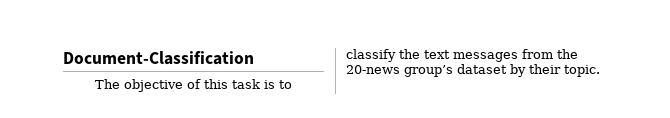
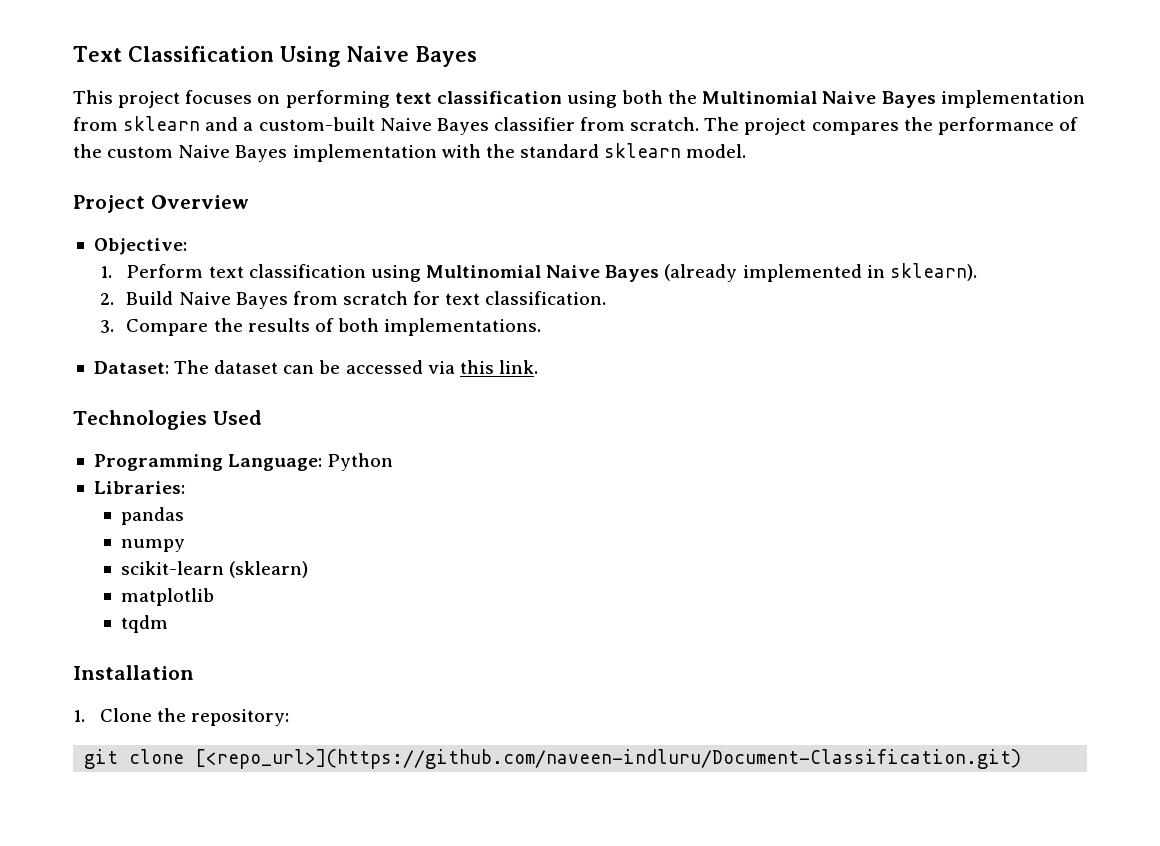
[63,51,254,65] [95,79,293,92] [346,49,578,62] [346,64,600,77] Document-Classification // The objective of this task is to classify the text messages from the 20-news group’s dataset by their topic. -> [73,46,477,67] [73,90,1085,108] [73,116,1078,135] [73,143,747,162] [73,195,249,213] [93,238,187,255] [99,263,977,282] [99,291,607,309] [99,318,542,336] [93,360,538,374] [73,410,262,430] [93,453,394,471] [93,481,185,494] [120,507,184,525] [120,539,185,552] [120,561,308,578] [120,588,214,606] [120,615,168,633] [73,665,194,680] [73,708,289,726] [84,749,1022,769] Text Classification Using Naive Bayes // This project focuses on performing text classification using both the Multinomial Naive Bayes implementation from sklearn and a custom-built Naive Bayes classifier from scratch. The project compares the performance of the custom Naive Bayes implementation with the standard sklearn model. // Project Overview // Objective: // 1. Perform text classification using Multinomial Naive Bayes (already implemented in sklearn). // 2. Build Naive Bayes from scratch for text classification. // 3. Compare the results of both implementations. // Dataset: The dataset can be accessed via this link. // Technologies Used // Programming Language: Python // Libraries: // pandas // numpy // scikit-learn (sklearn) // matplotlib // tqdm // Installation // 1. Clone the repository: // git clone [<repo_url>](https://github.com/naveen-indluru/Document-Classification.git)

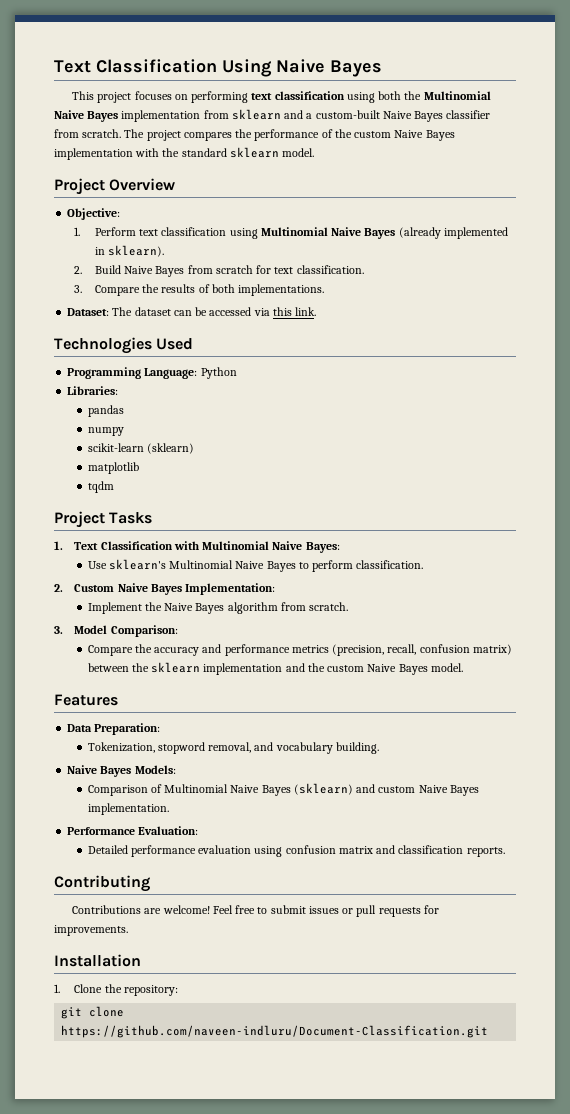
(168, 624) none -> [54,511,153,528] [54,541,340,553] [87,559,424,572] [54,583,276,595] [87,602,349,614] [54,625,178,637] [87,644,512,656] [87,662,463,675] [54,694,118,706] [67,723,161,735] [87,742,379,754] [67,765,176,777] [87,783,479,796] [87,803,169,815] [67,826,199,835] [87,845,505,857] [54,875,150,892] [72,905,439,917] [54,925,128,936] // Project Tasks // 1. Text Classification with Multinomial Naive Bayes: // Use sklearn's Multinomial Naive Bayes to perform classification. // 2. Custom Naive Bayes Implementation: // Implement the Naive Bayes algorithm from scratch. // 3. Model Comparison: // Compare the accuracy and performance metrics (precision, recall, confusion matrix) between the sklearn implementation and the custom Naive Bayes model. // Features // Data Preparation: // Tokenization, stopword removal, and vocabulary building. // Naive Bayes Models: // Comparison of Multinomial Naive Bayes (sklearn) and custom Naive Bayes implementation. // Performance Evaluation: // Detailed performance evaluation using confusion matrix and classification reports. // Contributing // Contributions are welcome! Feel free to submit issues or pull requests for improvements.
[195,749,1022,769] [<repo_url>](https://github.com/naveen-indluru/Document-Classification.git) -> [61,1025,489,1038] https://github.com/naveen-indluru/Document-Classification.git

